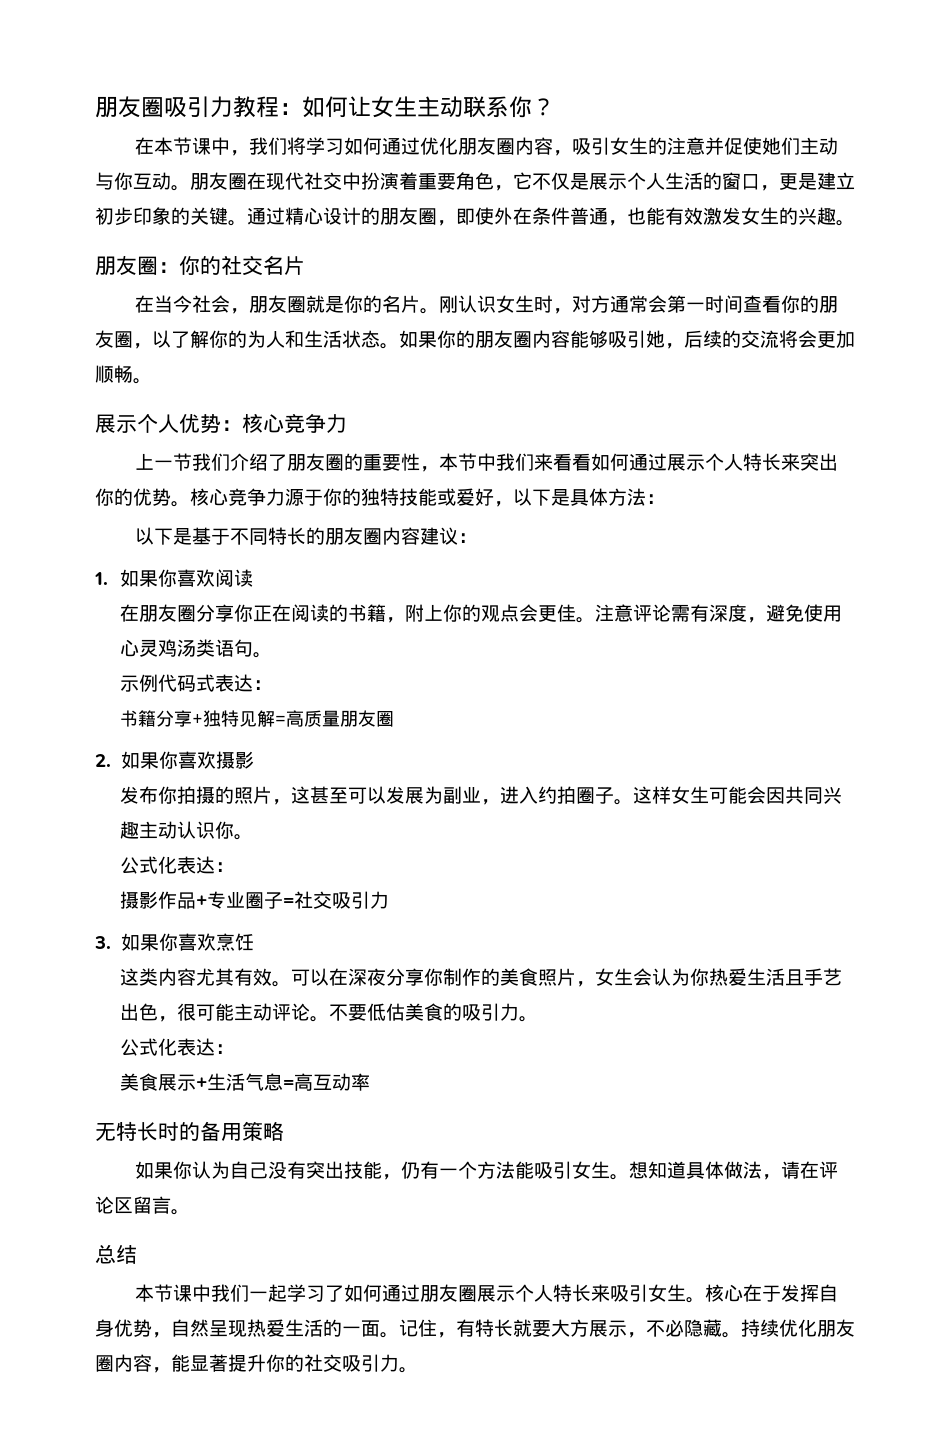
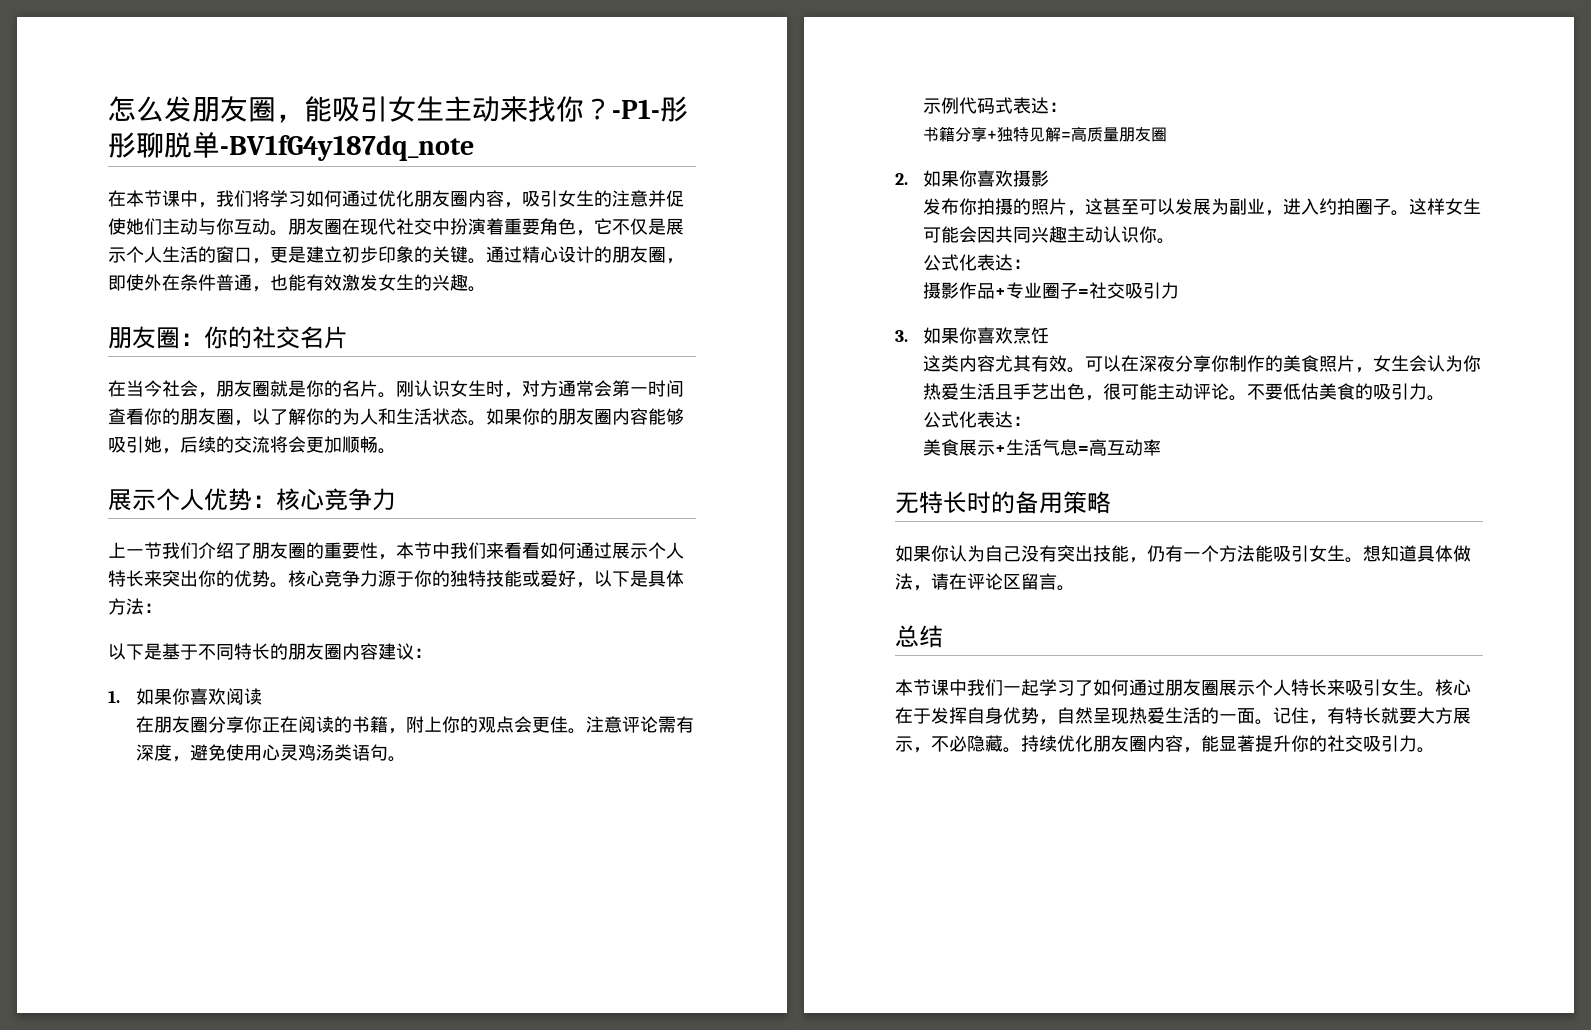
[95,96,371,118] 朋友圈吸引力教程：如何让 -> [108,96,388,123] 怎么发朋友圈，能吸引
[463,96,509,118] 联系 -> [500,96,556,122] 来找
(555, 107) none -> [612,96,688,122] [108,132,474,161] -P1-彤彤聊脱单-BV1fG4y187dq_note

